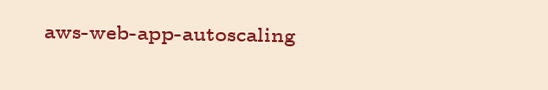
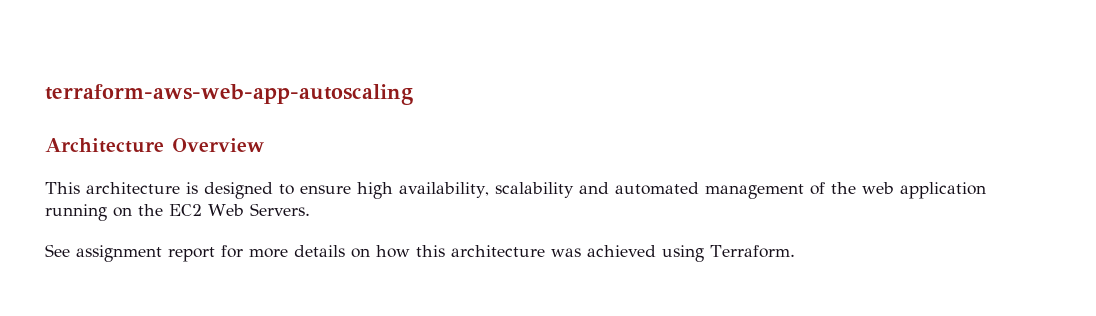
[44,24,297,47] aws-web-app-autoscaling -> [45,84,413,105] [45,138,264,153] [45,182,986,199] [45,203,310,221] [45,244,795,262] terraform-aws-web-app-autoscaling // Architecture Overview // This architecture is designed to ensure high availability, scalability and automated management of the web application running on the EC2 Web Servers. // See assignment report for more details on how this architecture was achieved using Terraform.

